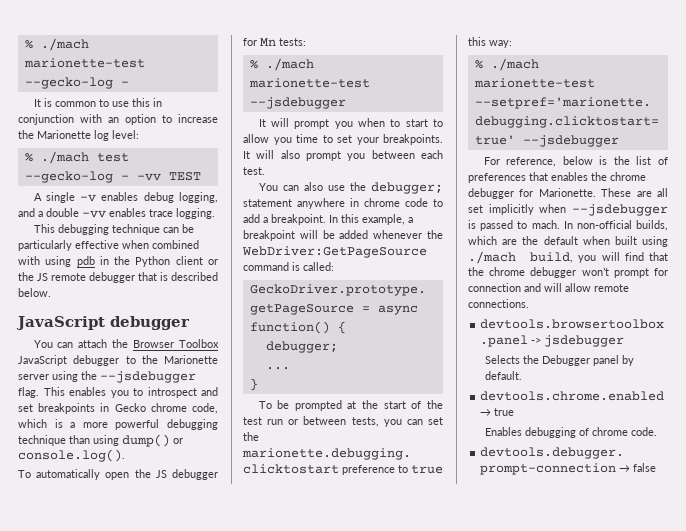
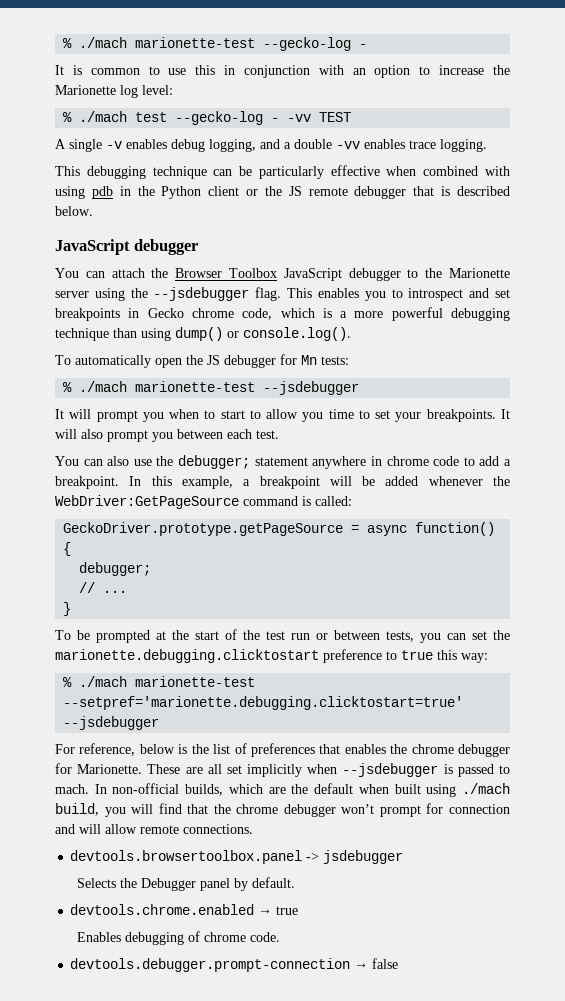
(338, 347) none -> [79,582,96,593] //

